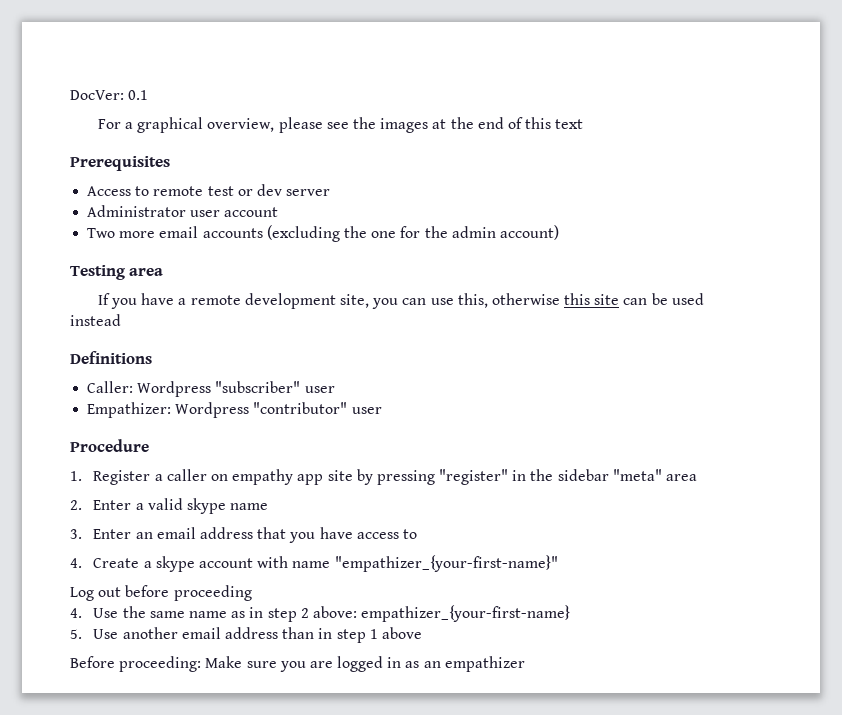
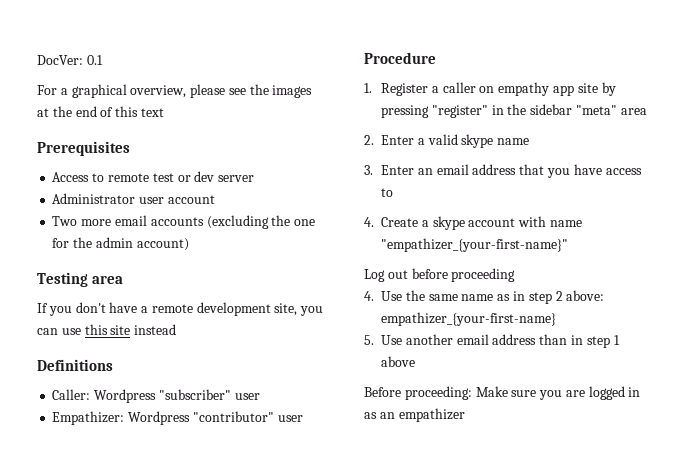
(138, 303) none -> [75,302,106,313] don't
[457,293,704,308] this, otherwise this site can be used -> [84,324,131,335] this site

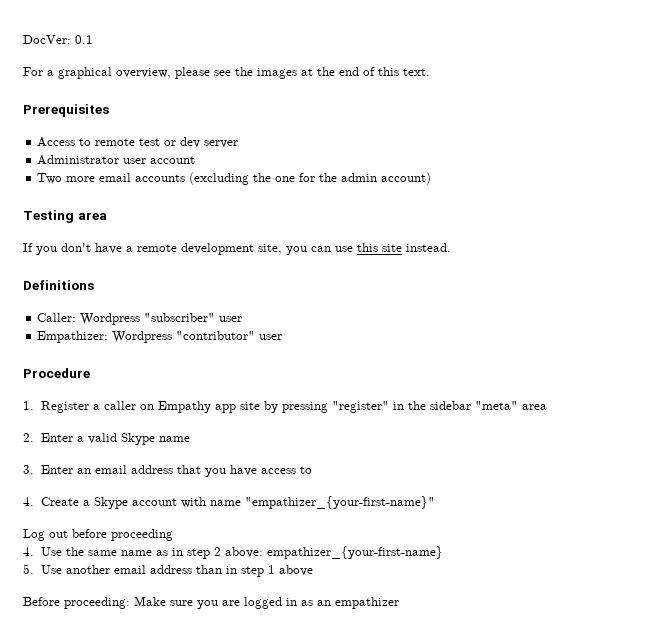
[140,108,164,117] text -> [403,68,430,76] text.
[134,324,177,335] instead -> [406,243,451,252] instead.
[498,82,550,96] empathy -> [158,401,212,413] Empathy
[461,134,494,148] skype -> [121,433,156,445] Skype
[432,216,465,230] skype -> [94,497,129,509] Skype

